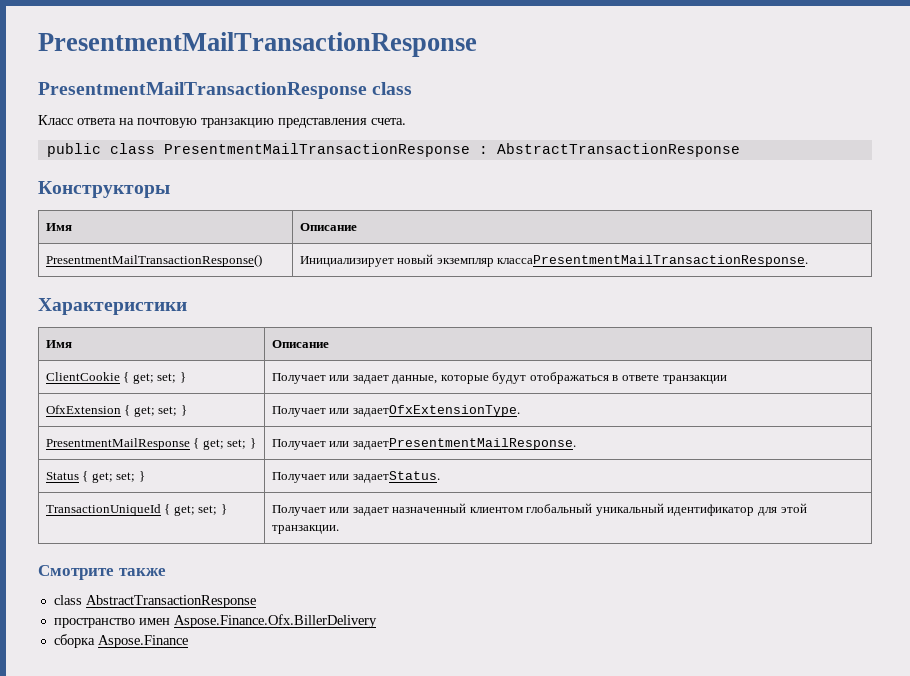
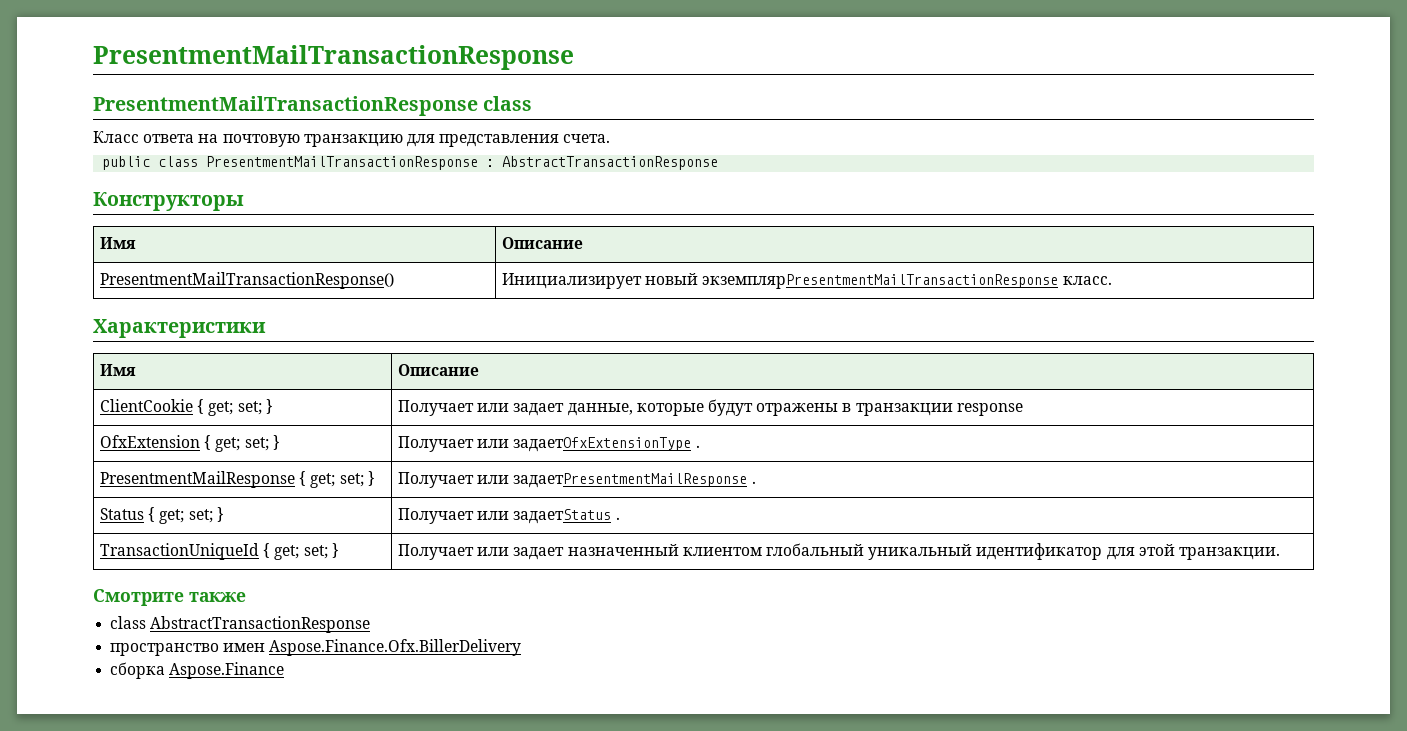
(274, 123) none -> [406,134,435,147] для
[436,255,809,267] экземпляр классаPresentmentMailTransactionResponse. -> [702,274,1112,289] экземплярPresentmentMailTransactionResponse класс.
[529,372,659,384] отображаться в ответе -> [756,403,852,416] отражены в
(727, 379) none -> [956,403,1023,416] response
[352,405,520,417] задаетOfxExtensionType. -> [513,437,700,452] задаетOfxExtensionType .
[352,438,576,450] задаетPresentmentMailResponse. -> [513,473,756,488] задаетPresentmentMailResponse .
[352,471,440,483] задаетStatus. -> [513,509,620,524] задаетStatus .

